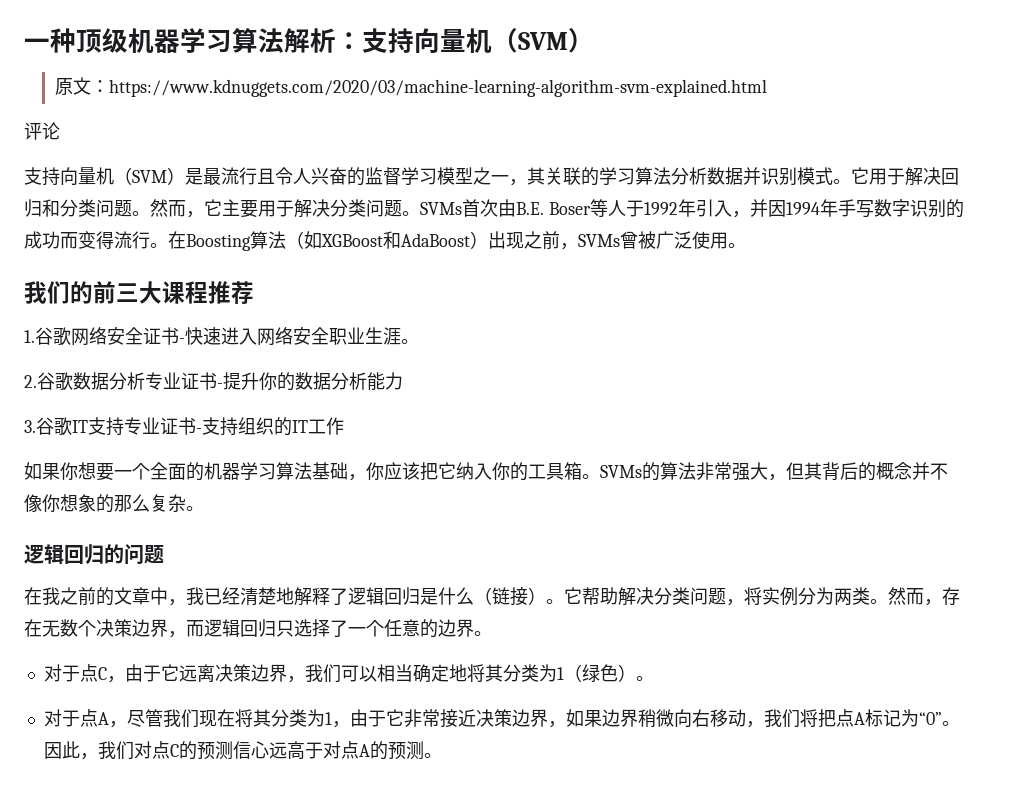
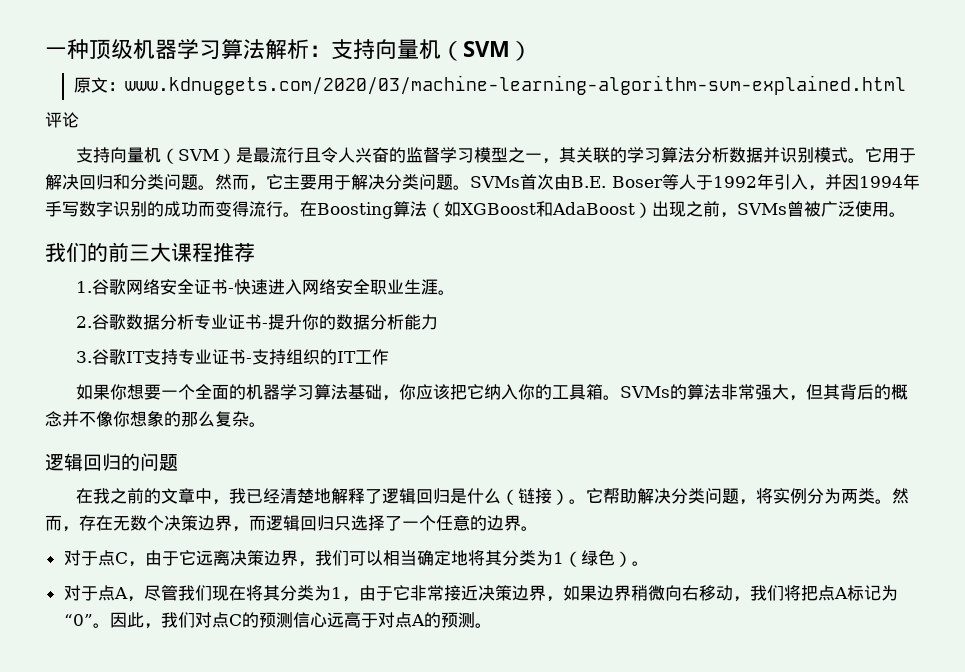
[108,79,767,97] https://www.kdnuggets.com/2020/03/machine-learning-algorithm-svm-explained.html -> [124,75,906,95] www.kdnuggets.com/2020/03/machine-learning-algorithm-svm-explained.html

